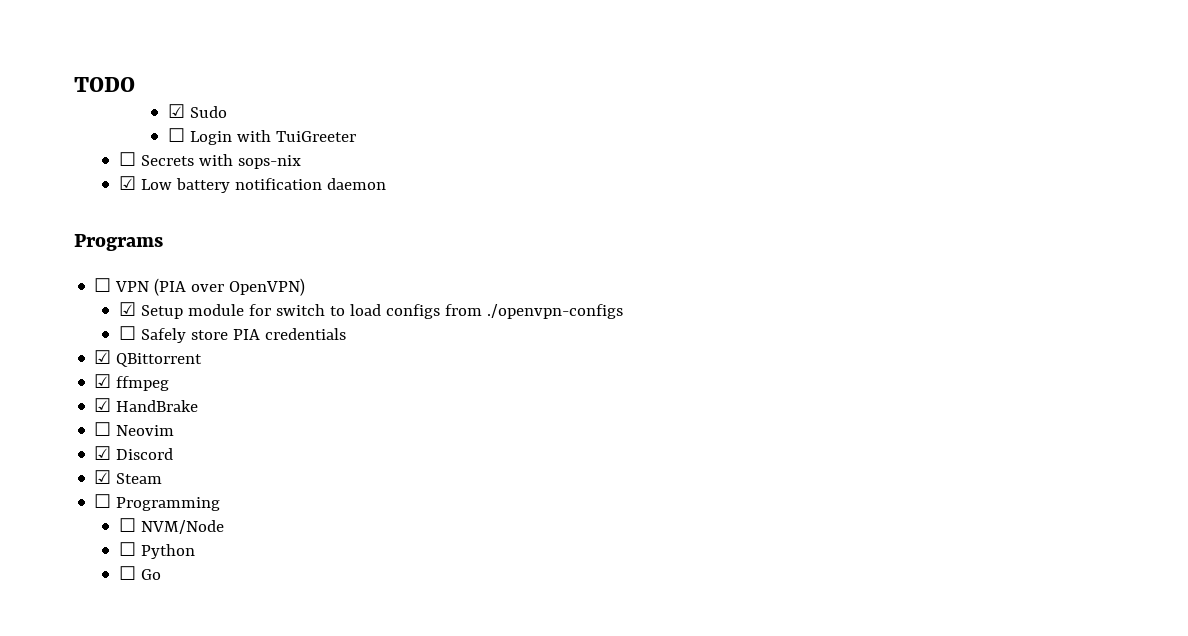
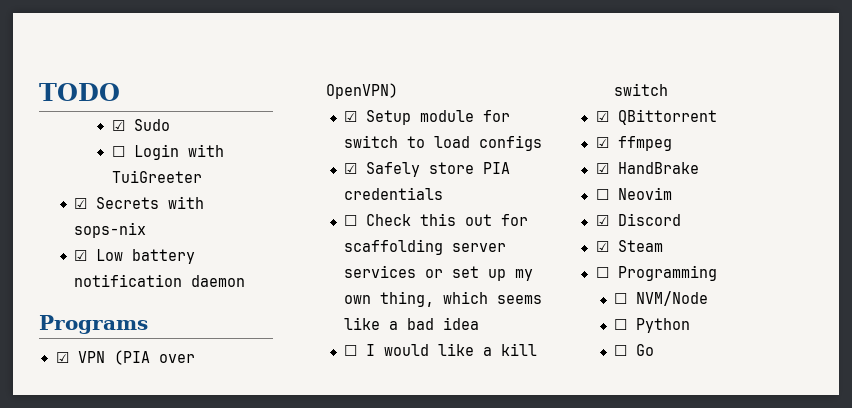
[118,152,136,166] ☐ -> [74,198,88,209] ☑
[94,278,112,292] ☐ -> [55,352,69,363] ☑
[444,304,623,319] [118,326,136,340] from ./openvpn-configs // ☐ -> [344,163,358,174] // ☑
(346, 334) none -> [344,213,529,226] [344,239,507,255] [344,265,534,281] [344,291,543,307] [344,317,480,330] [344,343,538,356] [614,83,669,96] // ☐ Check this out for scaffolding server services or set up my own thing, which seems like a bad idea // ☐ I would like a kill switch

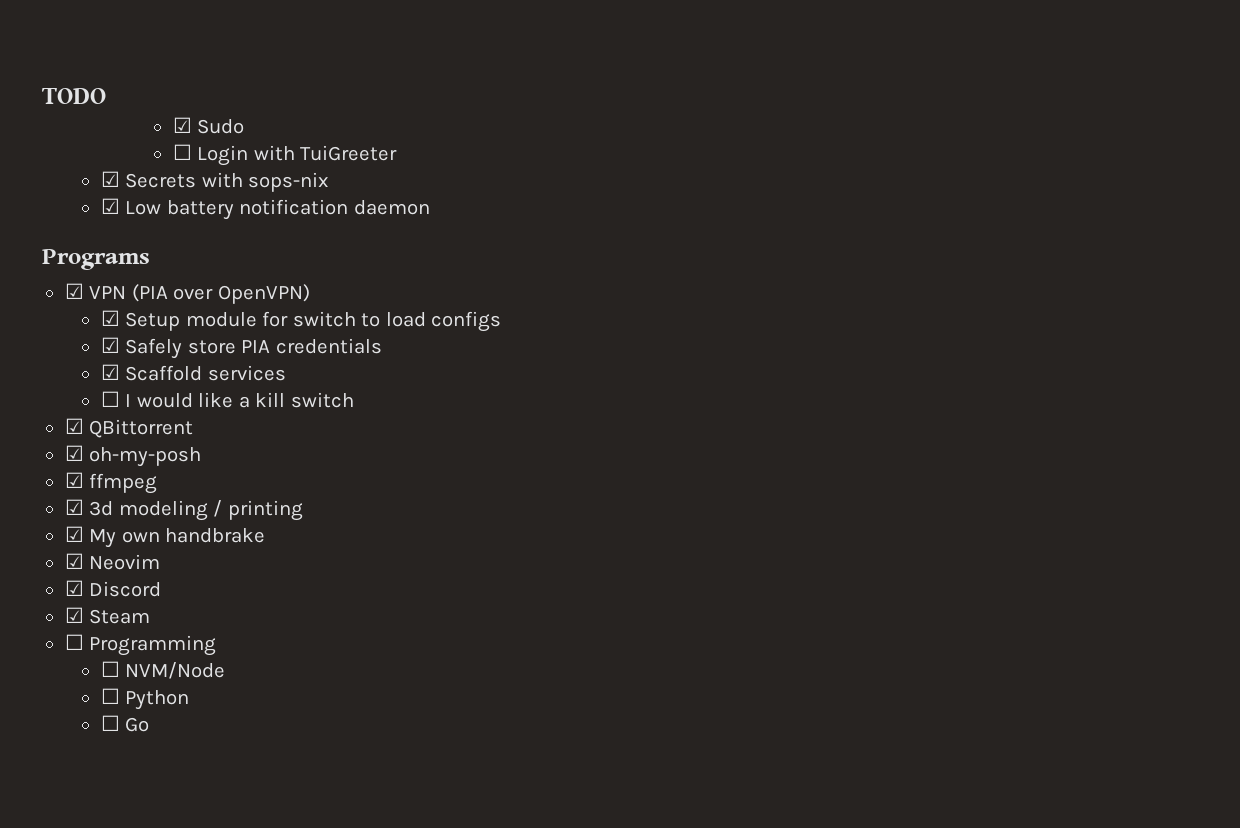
[344,213,529,226] [344,239,507,255] [344,265,534,281] [344,291,543,307] [344,317,480,330] ☐ Check this out for scaffolding server services or set up my own thing, which seems like a bad idea -> [100,364,286,381] ☑ Scaffold services
(717, 117) none -> [64,445,202,467] // ☑ oh-my-posh
[617,162,699,174] [595,189,609,200] HandBrake // ☐ -> [89,500,303,521] [64,526,266,548] [64,553,84,569] 3d modeling / printing // ☑ My own handbrake // ☑

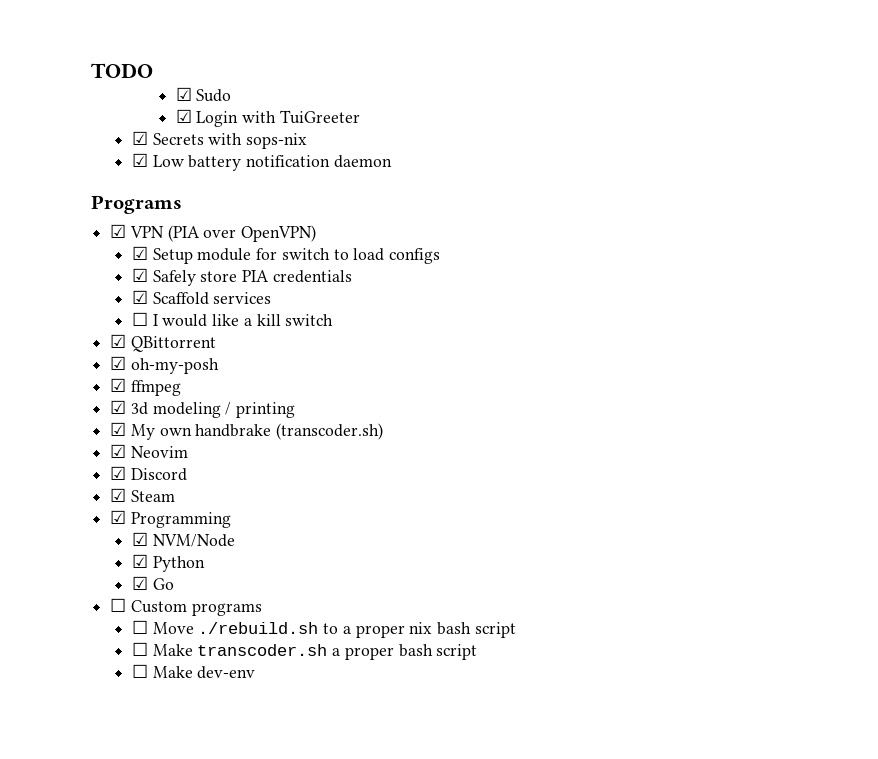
[172,144,192,160] ☐ -> [175,109,192,123] ☑
(266, 535) none -> [276,423,384,440] (transcoder.sh)
[64,634,84,650] ☐ -> [110,510,127,524] ☑
[100,661,120,677] ☐ -> [132,532,149,546] ☑
[100,688,120,704] ☐ -> [132,554,149,568] ☑
[100,715,150,732] // ☐ Go -> [132,576,174,590] [110,598,262,616] [132,620,516,638] [132,642,478,660] [132,664,256,679] // ☑ Go // ☐ Custom programs // ☐ Move ./rebuild.sh to a proper nix bash script // ☐ Make transcoder.sh a proper bash script // ☐ Make dev-env

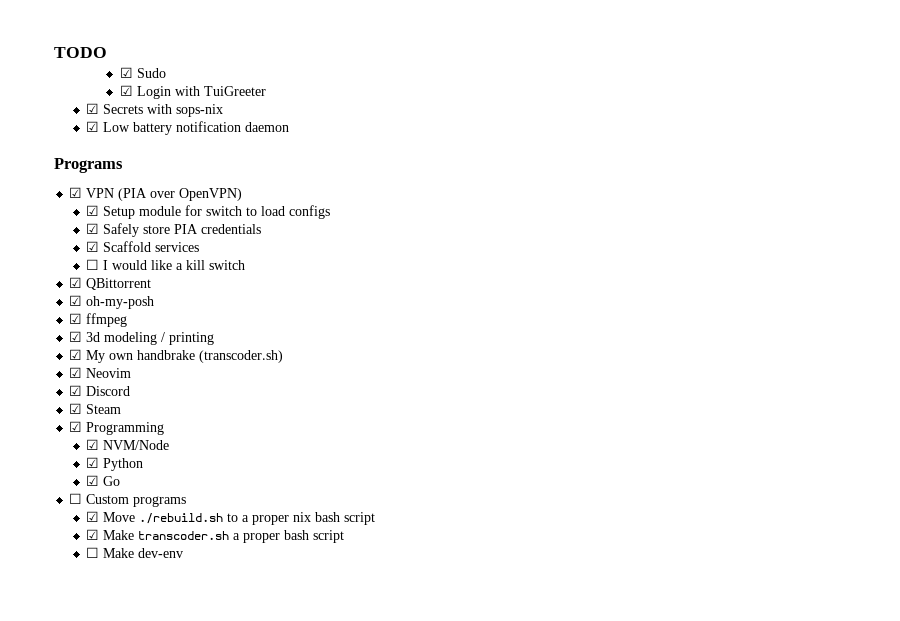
[132,620,149,634] ☐ -> [86,511,100,522] ☑
[132,642,149,656] ☐ -> [86,529,100,540] ☑

